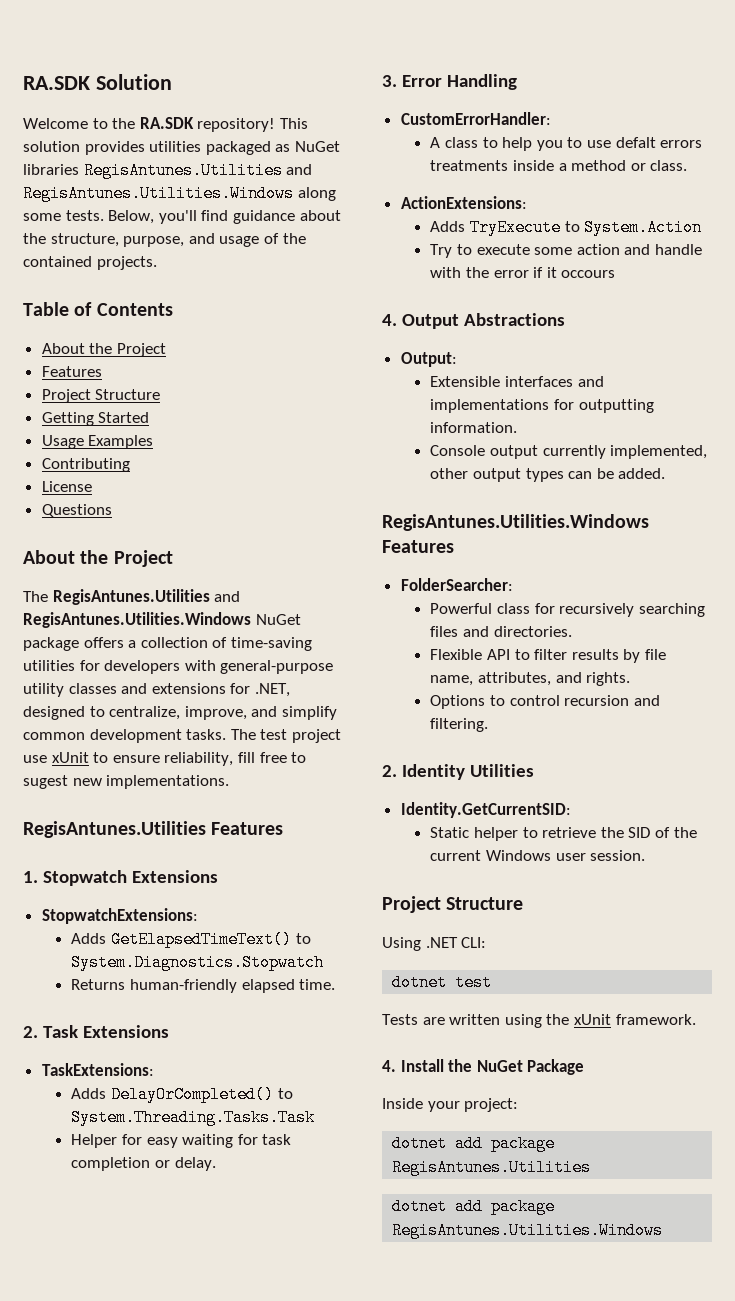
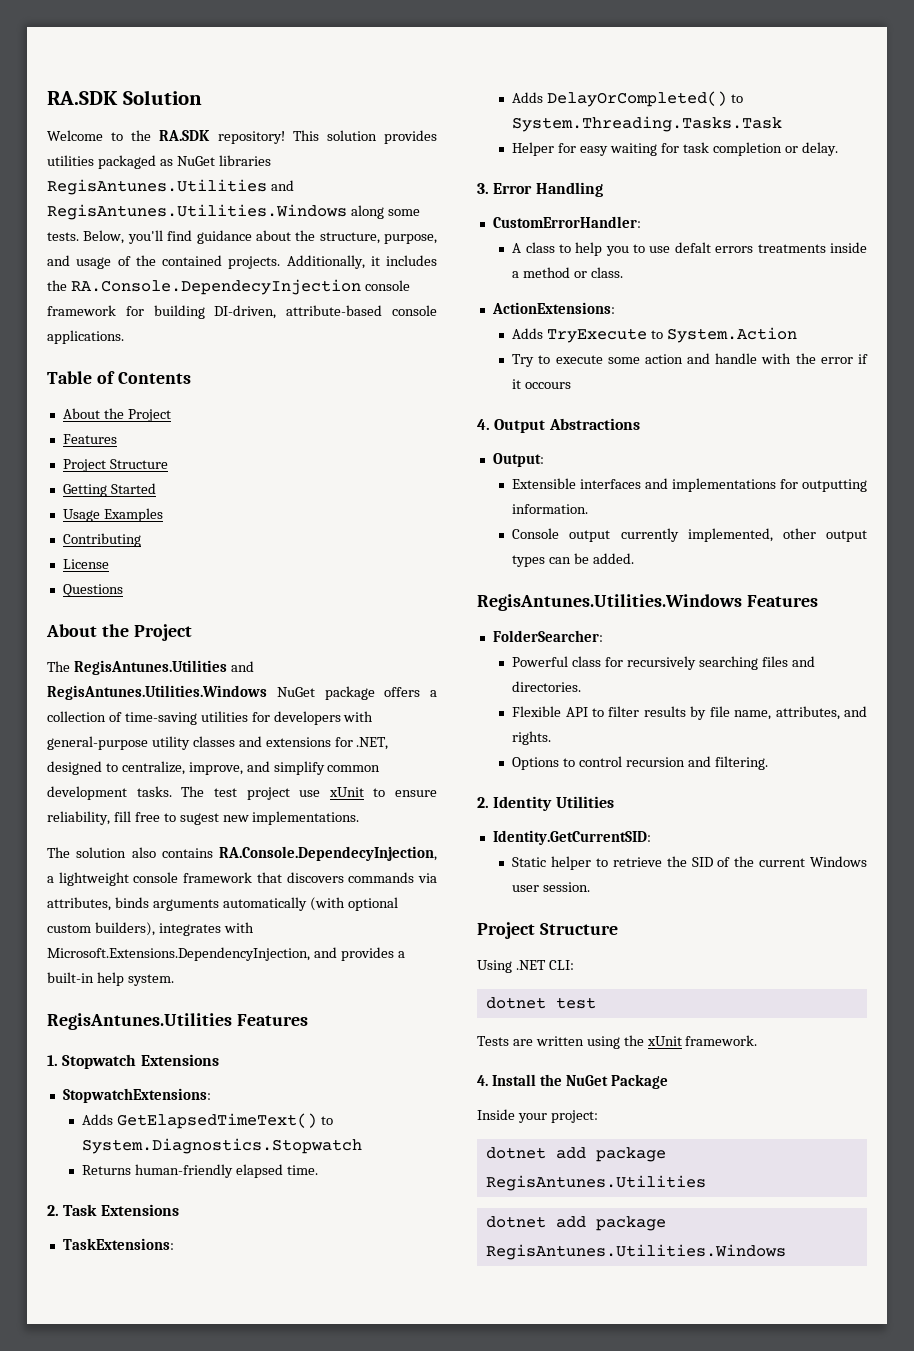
(157, 263) none -> [286,255,437,269] [47,279,410,295] [47,305,438,319] [47,330,124,344] Additionally, it includes the RA.Console.DependecyInjection console framework for building DI-driven, attribute-based console applications.
(230, 782) none -> [47,846,437,861] [47,872,437,886] [47,897,398,911] [47,922,254,936] [47,947,405,961] [47,972,174,986] // The solution also contains RA.Console.DependecyInjection, a lightweight console framework that discovers commands via attributes, binds arguments automatically (with optional custom builders), integrates with Microsoft.Extensions.DependencyInjection, and provides a built-in help system.

